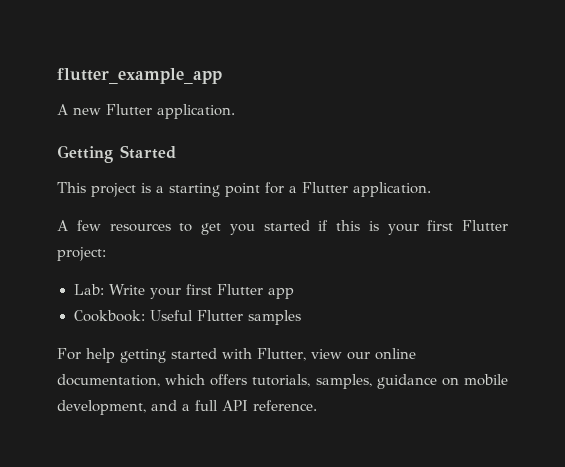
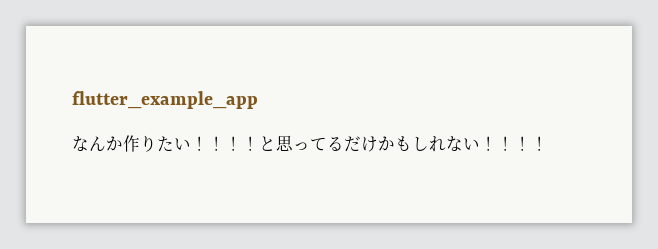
[57,104,235,119] [57,145,176,163] [57,182,431,197] [57,220,508,235] [57,247,106,261] [73,284,295,299] [73,310,301,325] [57,348,416,363] [57,374,509,389] [57,400,317,415] A new Flutter application. // Getting Started // This project is a starting point for a Flutter application. // A few resources to get you started if this is your first Flutter project: // Lab: Write your first Flutter app // Cookbook: Useful Flutter samples // For help getting started with Flutter, view our online documentation, which offers tutorials, samples, guidance on mobile development, and a full API reference. -> [72,135,548,152] なんか作りたい！！！！と思ってるだけかもしれない！！！！

